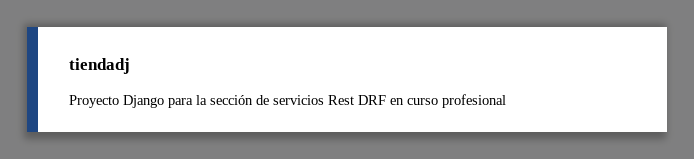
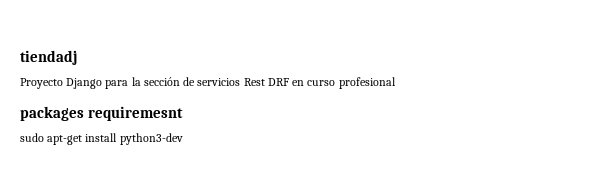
(506, 101) none -> [20,106,184,121] [20,133,183,145] // packages requiremesnt // sudo apt-get install python3-dev

